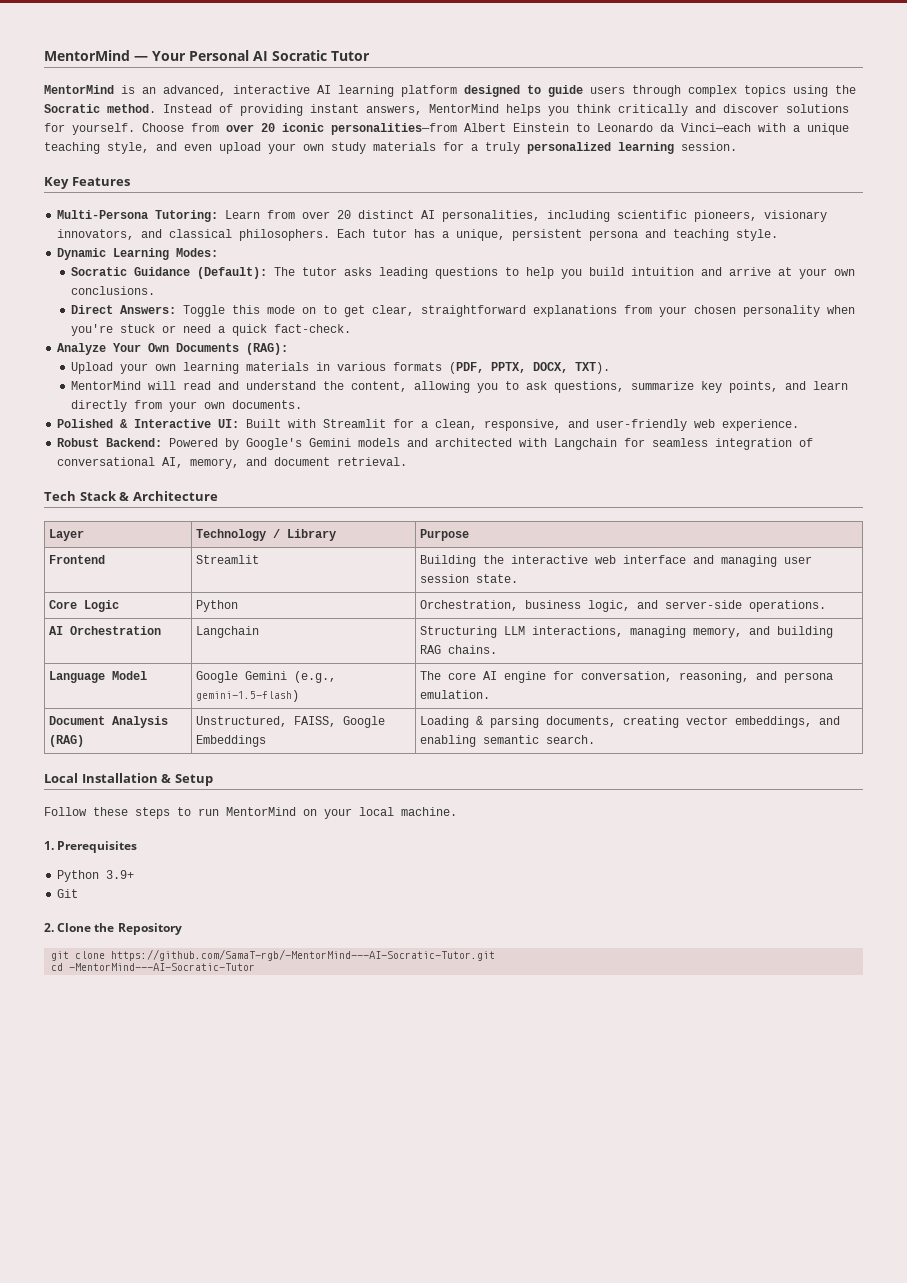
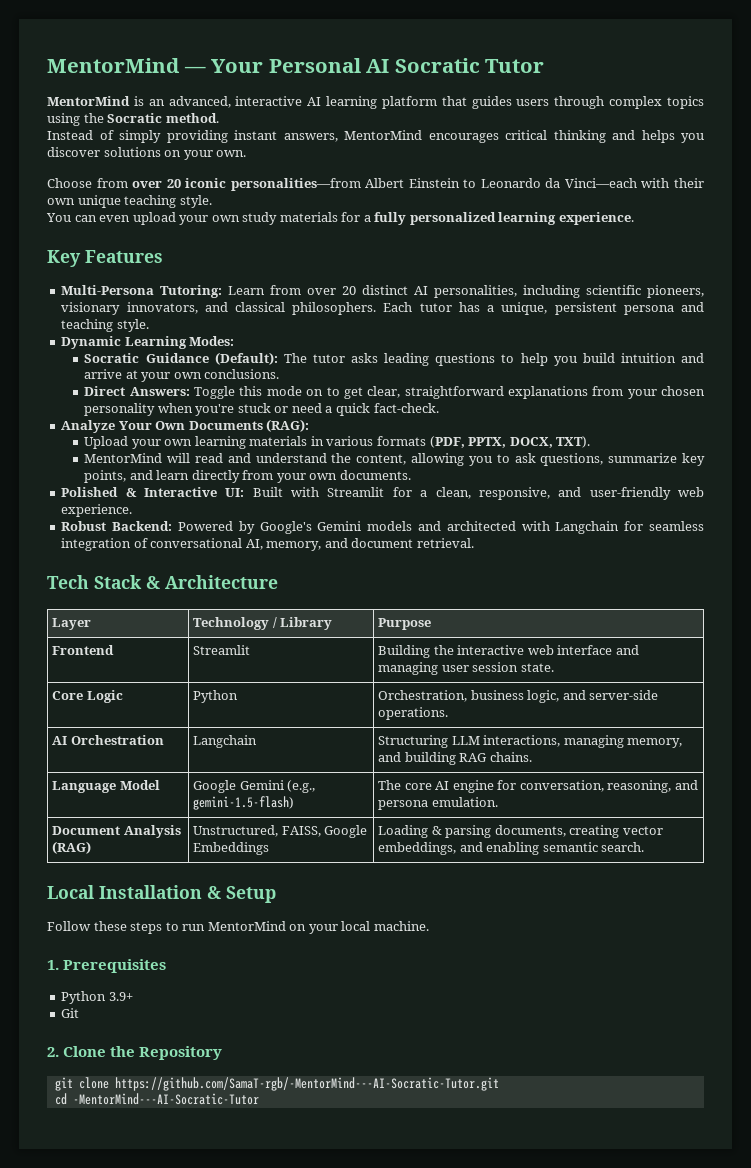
[464,85,583,97] designed to guide -> [441,96,512,109] that guides
(156, 108) none -> (219, 118) //
(233, 108) none -> [119,130,161,143] simply
[506,104,849,116] [44,123,135,135] helps you think critically and discover solutions for yourself. -> [428,130,704,143] [47,147,247,160] encourages critical thinking and helps you discover solutions on your own. //
[793,123,849,135] [44,142,177,154] a unique teaching style, and -> [674,178,705,188] [47,195,212,208] [46,213,97,222] their own unique teaching style. // You can
[485,142,520,154] truly -> [374,212,407,225] fully
[681,142,737,151] session. -> [558,212,634,225] experience.

